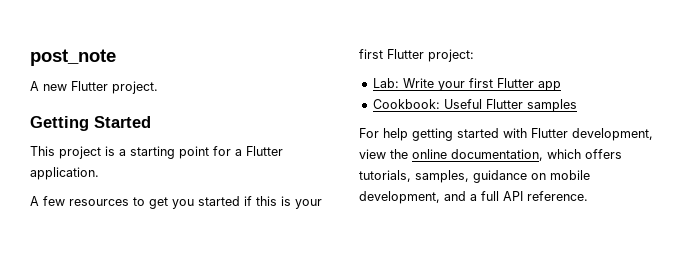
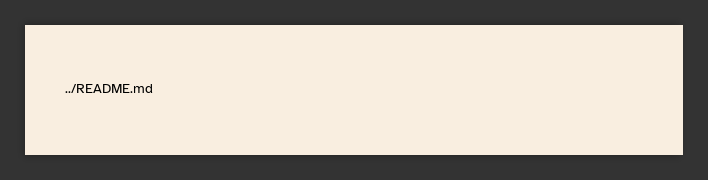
[30,49,116,66] [30,81,158,94] [30,116,151,131] [30,146,283,159] [30,167,99,180] [30,196,322,209] [359,49,474,62] [372,78,561,91] [372,99,577,112] [359,128,653,141] [359,149,622,161] [359,170,590,183] [359,191,588,204] post_note // A new Flutter project. // Getting Started // This project is a starting point for a Flutter application. // A few resources to get you started if this is your first Flutter project: // Lab: Write your first Flutter app // Cookbook: Useful Flutter samples // For help getting started with Flutter development, view the online documentation, which offers tutorials, samples, guidance on mobile development, and a full API reference. -> [65,84,153,93] ../README.md

